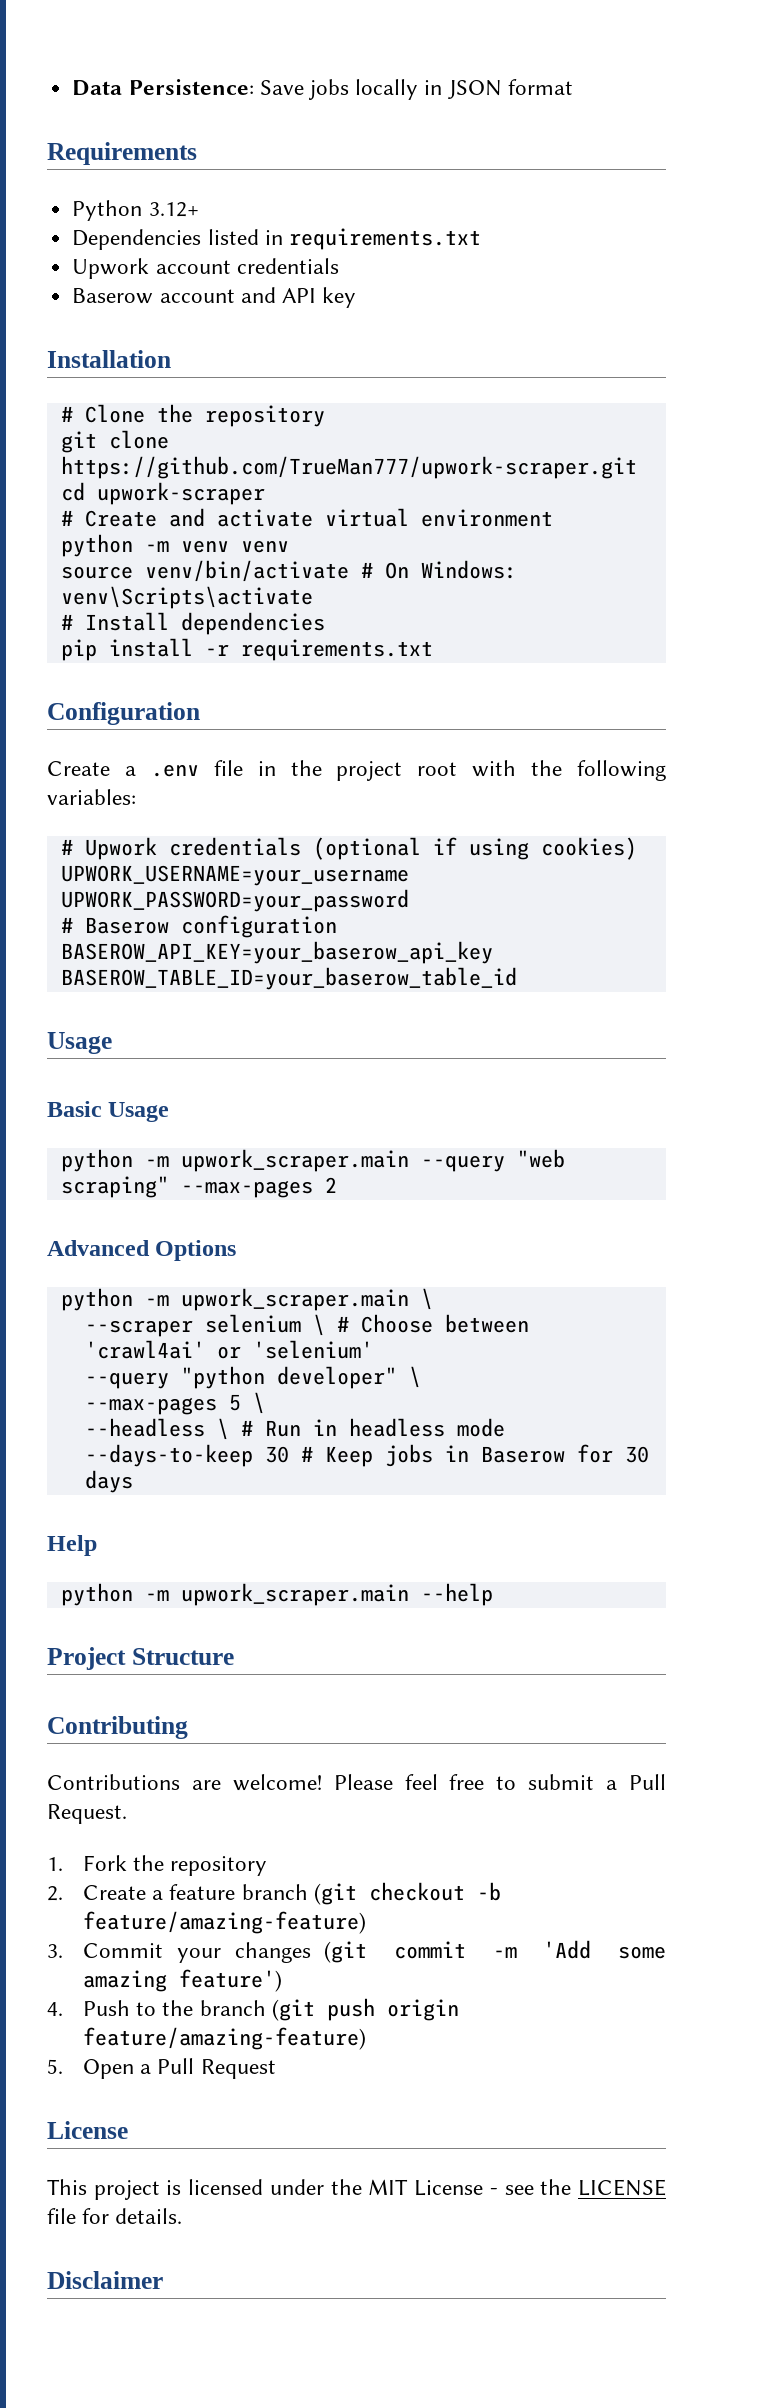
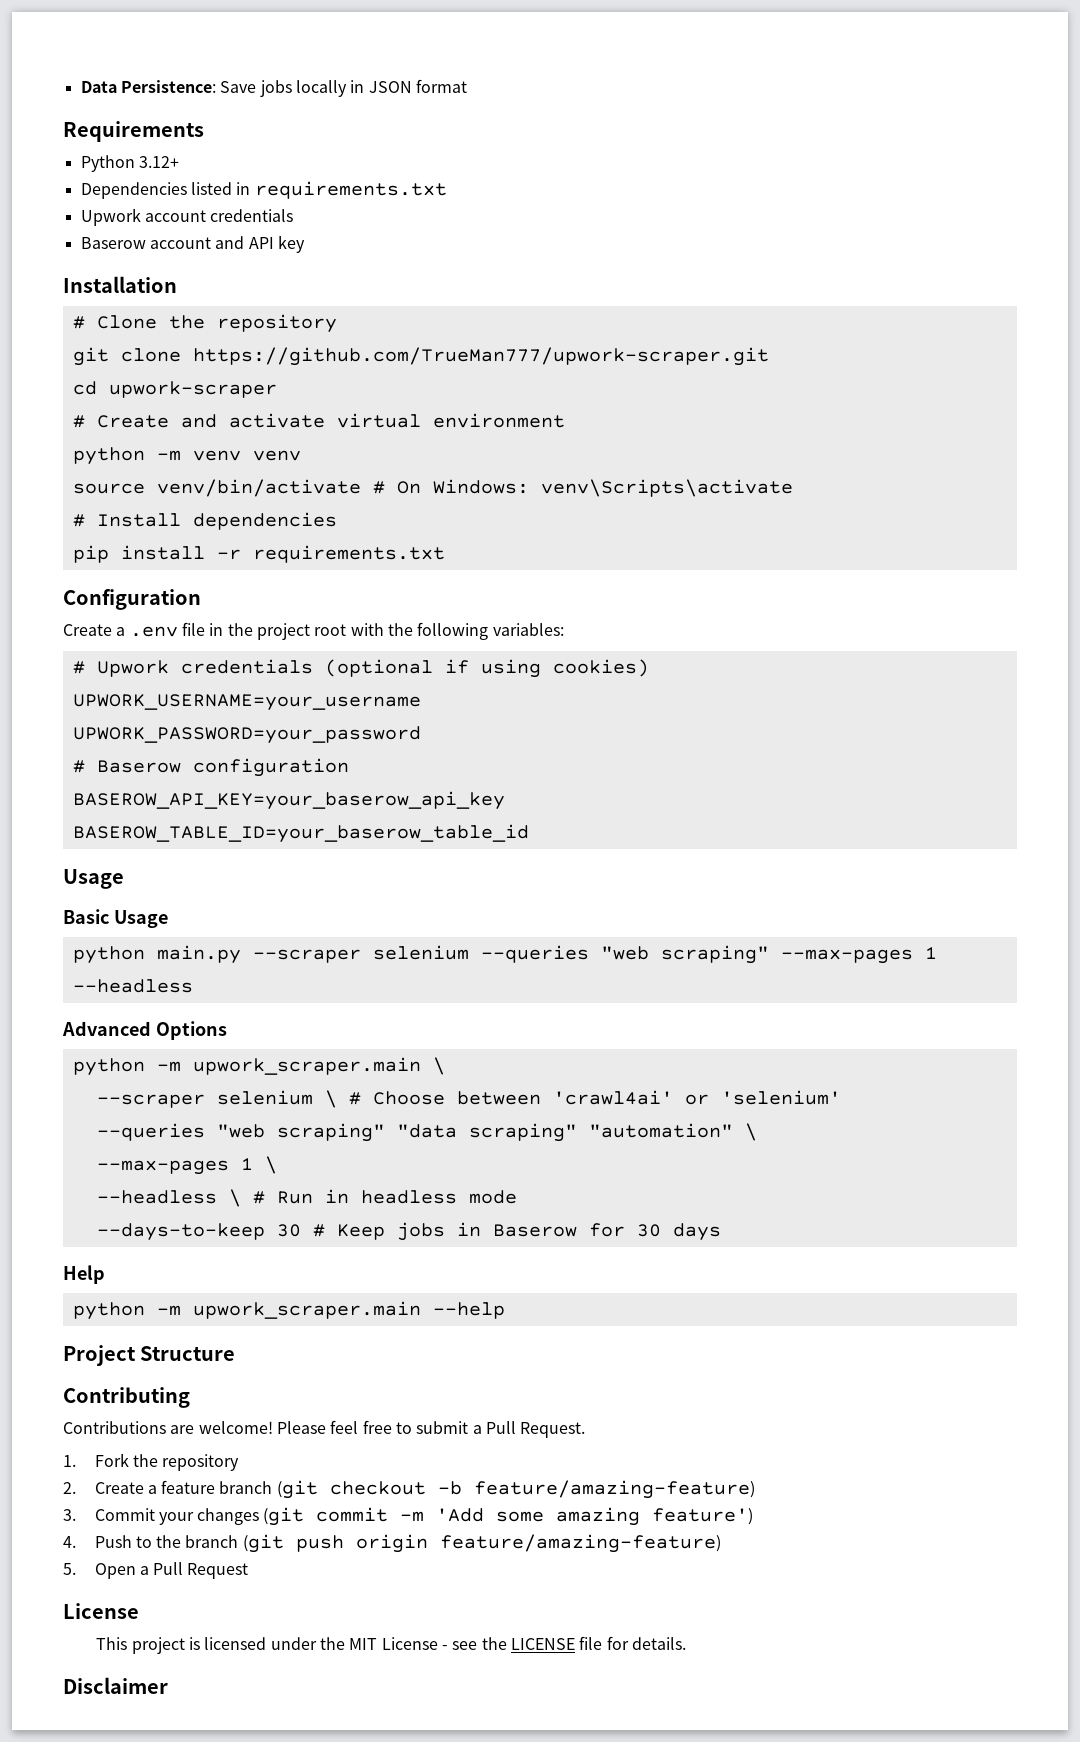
[144,1149,505,1172] -m upwork_scraper.main --query -> [156,945,589,964] main.py --scraper selenium --queries
[324,1177,337,1193] 2 -> [924,947,937,959] [72,979,193,993] 1 --headless
[84,1366,397,1389] --query "python developer" -> [96,1123,733,1142] --queries "web scraping" "data scraping" "automation"
[228,1394,241,1411] 5 -> [240,1158,253,1170] 1

